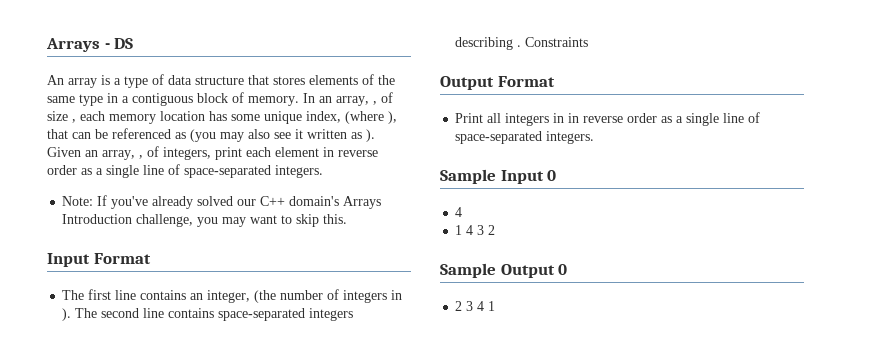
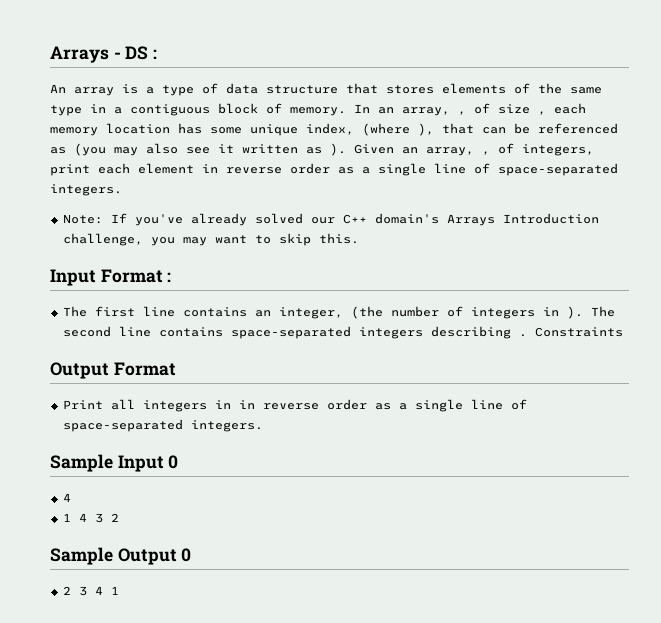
(134, 43) none -> [153,49,158,59] :
(151, 258) none -> [167,272,172,282] :

